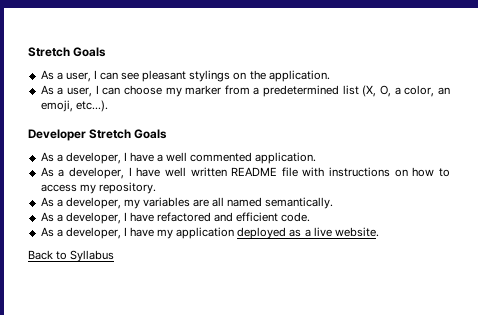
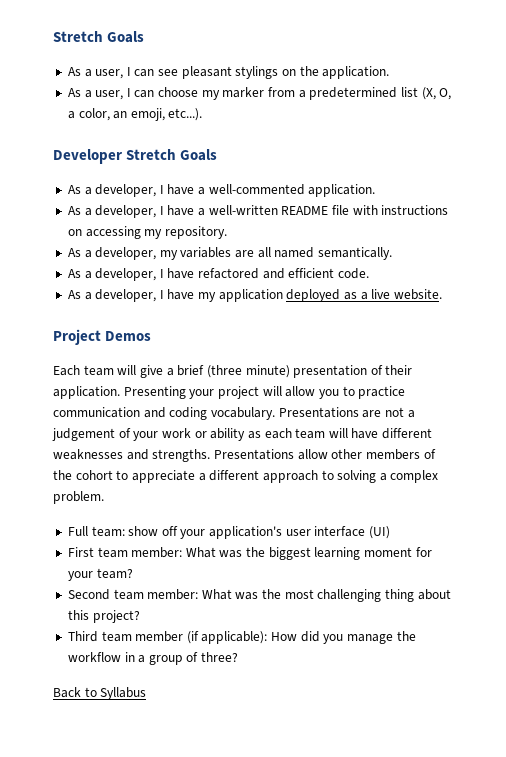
[166,152,253,162] well commented -> [208,184,305,195] well-commented
[164,167,227,177] well written -> [198,205,278,216] a well-written
[412,167,450,177] [40,184,77,192] how to access -> [85,226,141,239] accessing
(379, 232) none -> [53,329,152,345] [53,365,413,378] [53,386,406,399] [53,407,415,420] [52,428,433,441] [53,449,436,462] [53,470,439,483] [53,491,104,504] [67,526,391,539] [67,547,432,560] [67,568,133,581] [67,589,451,602] [67,610,140,623] [67,631,416,644] [67,652,239,665] // Project Demos // Each team will give a brief (three minute) presentation of their application. Presenting your project will allow you to practice communication and coding vocabulary. Presentations are not a judgement of your work or ability as each team will have different weaknesses and strengths. Presentations allow other members of the cohort to appreciate a different approach to solving a complex problem. // Full team: show off your application's user interface (UI) // First team member: What was the biggest learning moment for your team? // Second team member: What was the most challenging thing about this project? // Third team member (if applicable): How did you manage the workflow in a group of three?

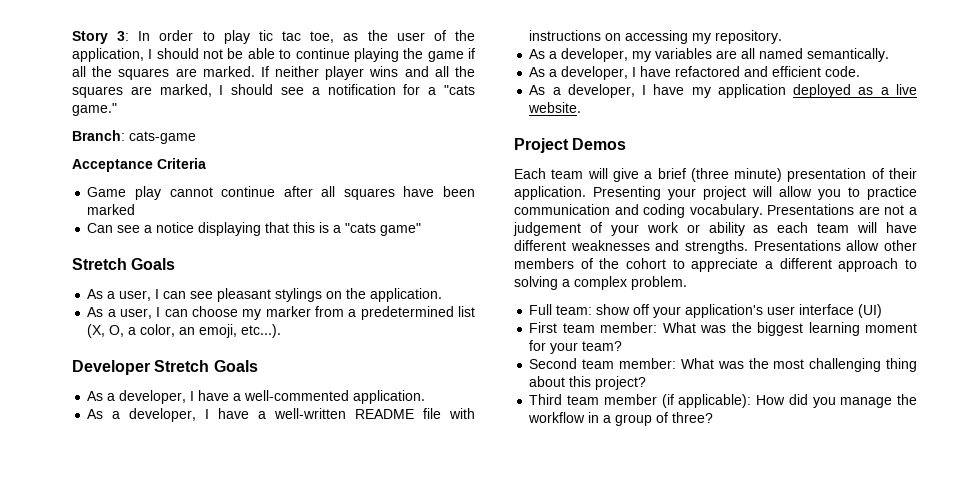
(53, 36) none -> [72,30,475,44] [72,48,476,62] [72,66,475,80] [72,84,476,98] [72,103,117,116] [72,130,196,144] [72,158,206,172] [87,186,475,200] [87,204,136,215] [87,222,422,236] Story 3: In order to play tic tac toe, as the user of the application, I should not be able to continue playing the game if all the squares are marked. If neither player wins and all the squares are marked, I should see a notification for a "cats game." // Branch: cats-game // Acceptance Criteria // Game play cannot continue after all squares have been marked // Can see a notice displaying that this is a "cats game" //
[53,687,147,700] // Back to Syllabus -> (714, 417) none

